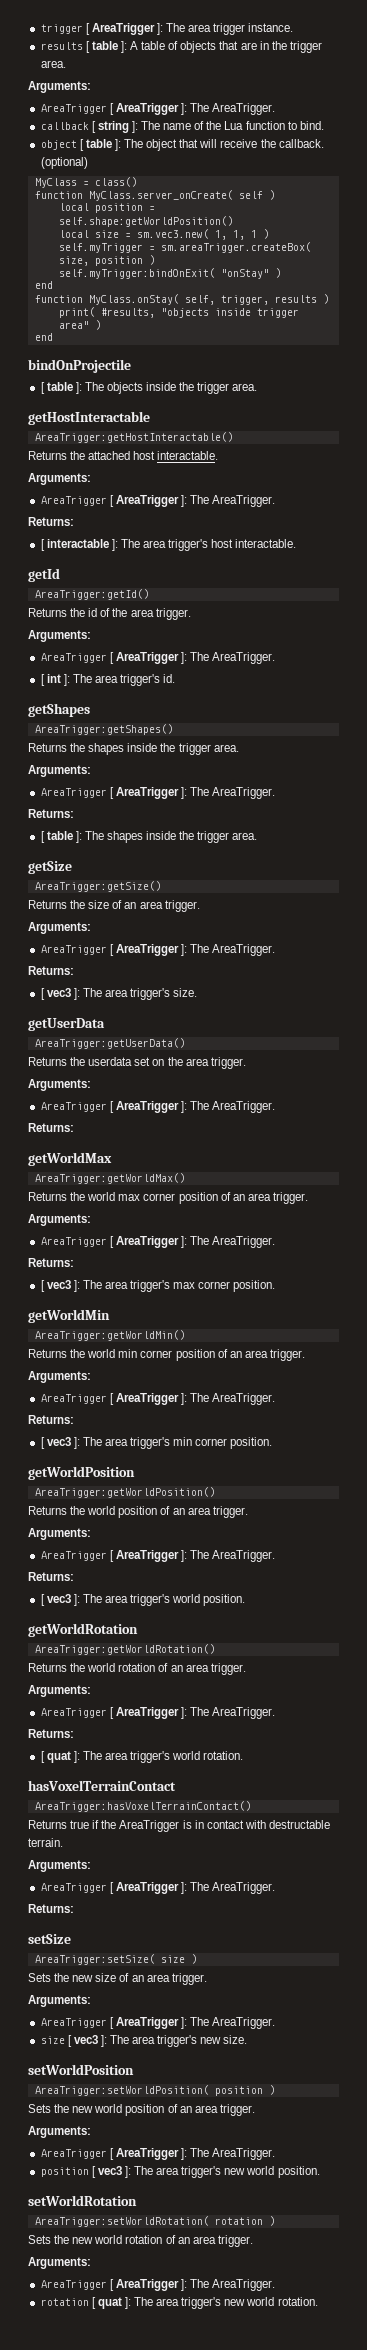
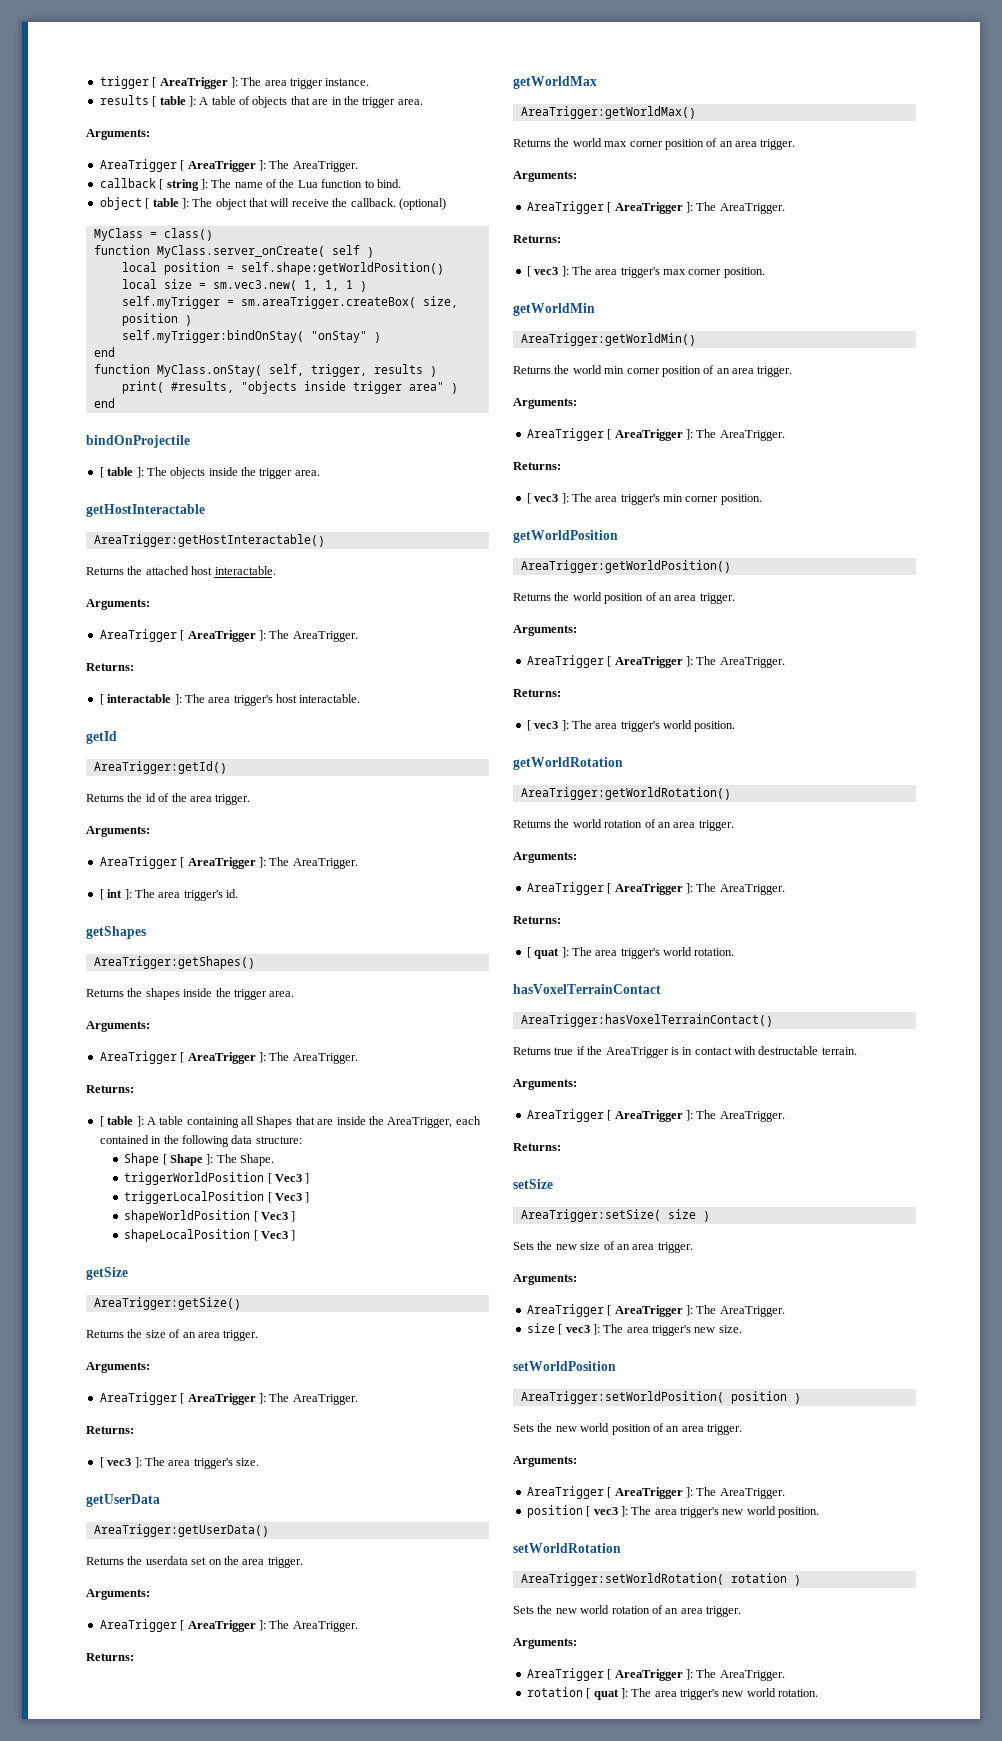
[58,268,215,279] self.myTrigger:bindOnExit( -> [121,330,304,343] self.myTrigger:bindOnStay(
[84,831,258,843] The shapes inside the trigger area. -> [146,1116,481,1128] [99,1135,302,1147] [124,1153,275,1166] [124,1172,310,1185] [124,1191,310,1204] [124,1210,296,1223] [124,1229,296,1242] A table containing all Shapes that are inside the AreaTrigger, each contained in the following data structure: // Shape [ Shape ]: The Shape. // triggerWorldPosition [ Vec3 ] // triggerLocalPosition [ Vec3 ] // shapeWorldPosition [ Vec3 ] // shapeLocalPosition [ Vec3 ]

